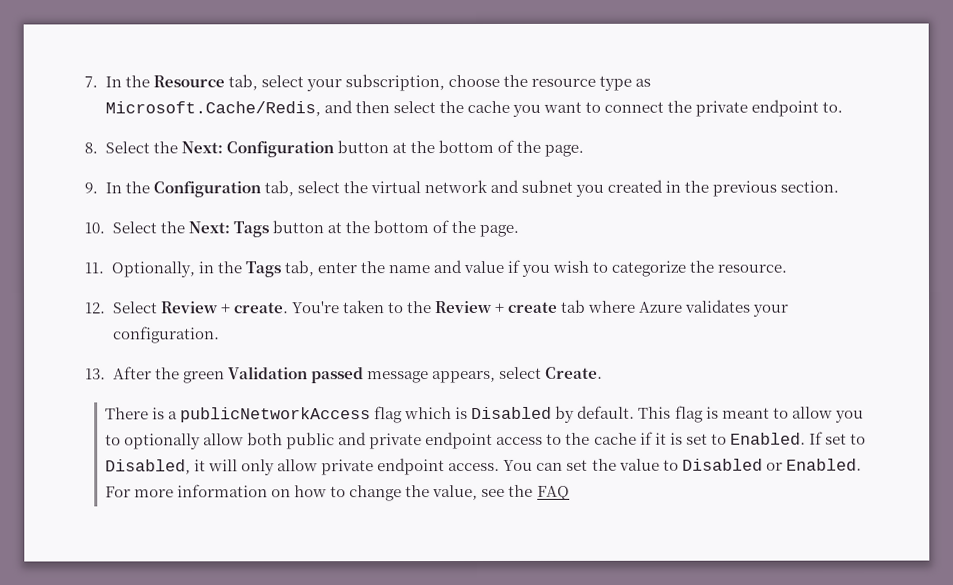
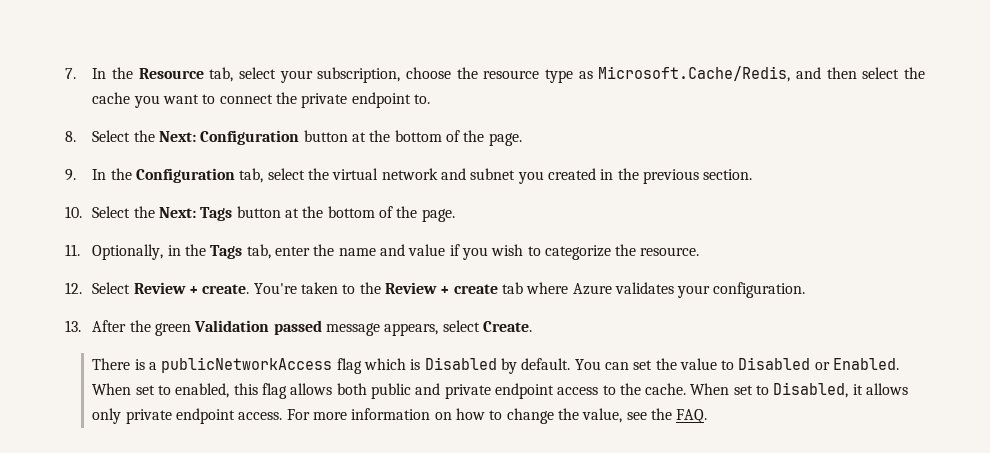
[638,405,864,423] [104,431,866,450] [104,458,501,476] This flag is meant to allow you to optionally allow both public and private endpoint access to the cache if it is set to Enabled. If set to Disabled, it will only allow private endpoint access. -> (571, 364) none
(862, 464) none -> [92,382,909,399] [92,408,283,424] When set to enabled, this flag allows both public and private endpoint access to the cache. When set to Disabled, it allows only private endpoint access.
[536,485,570,500] FAQ -> [676,409,708,423] FAQ.

